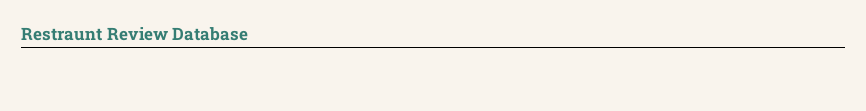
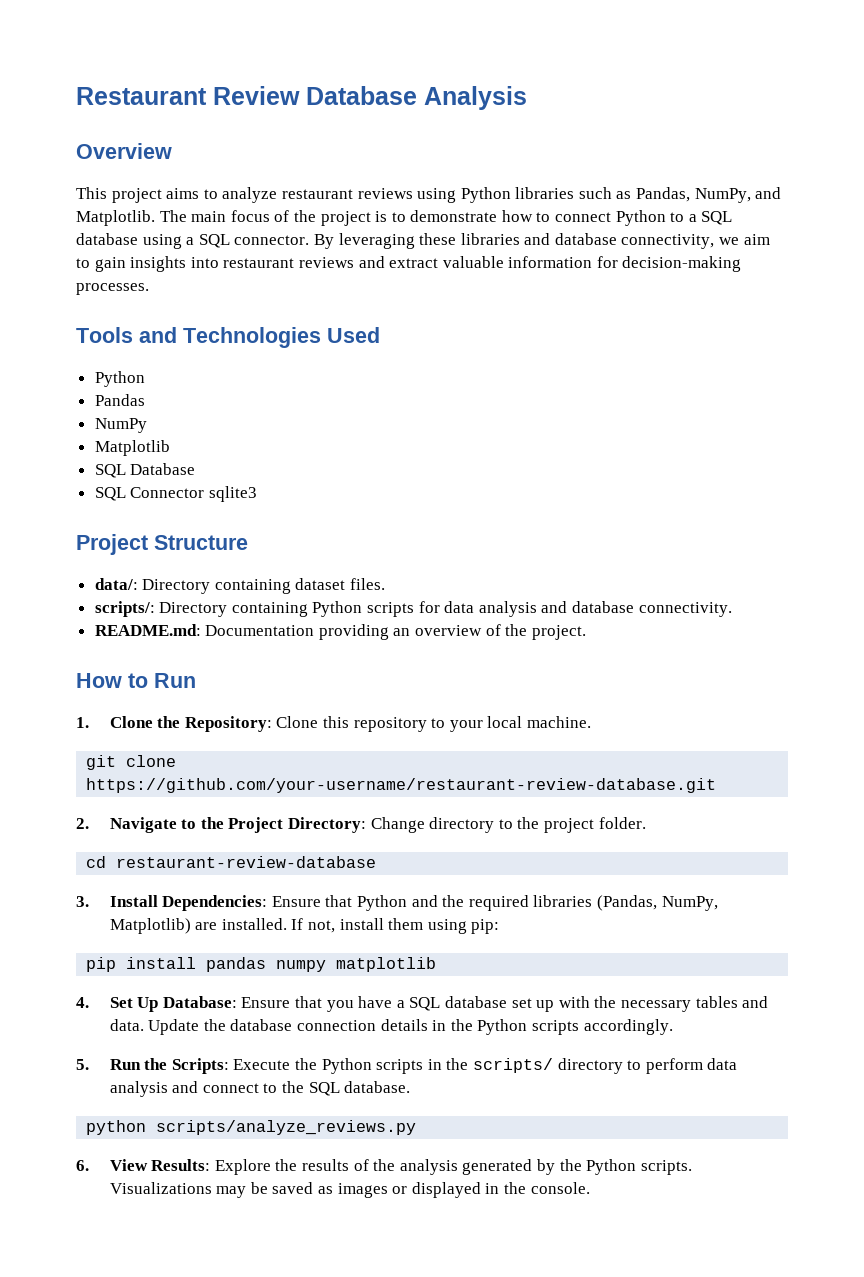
[21,27,102,41] Restraunt -> [76,87,207,105] Restaurant
(249, 34) none -> [424,86,527,110] [76,143,172,159] [76,187,782,203] [76,210,733,226] [76,233,770,249] [76,256,742,272] [76,283,149,295] [76,327,380,348] [94,371,145,387] [94,394,145,406] [94,418,147,433] [94,440,170,456] [94,463,196,478] [94,486,257,502] [76,534,248,555] [94,578,386,594] [94,601,732,617] [94,624,586,640] [76,673,196,688] [76,716,592,732] [86,755,177,770] [86,778,717,793] [76,817,646,833] [86,856,377,868] [76,895,718,911] [109,918,500,934] [86,957,437,972] [76,996,769,1012] [109,1019,673,1035] [76,1058,738,1074] [109,1081,411,1097] [86,1120,417,1135] [76,1159,692,1175] [109,1182,590,1198] Analysis // Overview // This project aims to analyze restaurant reviews using Python libraries such as Pandas, NumPy, and Matplotlib. The main focus of the project is to demonstrate how to connect Python to a SQL database using a SQL connector. By leveraging these libraries and database connectivity, we aim to gain insights into restaurant reviews and extract valuable information for decision-making processes. // Tools and Technologies Used // Python // Pandas // NumPy // Matplotlib // SQL Database // SQL Connector sqlite3 // Project Structure // data/: Directory containing dataset files. // scripts/: Directory containing Python scripts for data analysis and database connectivity. // README.md: Documentation providing an overview of the project. // How to Run // 1. Clone the Repository: Clone this repository to your local machine. // git clone https://github.com/your-username/restaurant-review-database.git // 2. Navigate to the Project Directory: Change directory to the project folder. // cd restaurant-review-database // 3. Install Dependencies: Ensure that Python and the required libraries (Pandas, NumPy, Matplotlib) are installed. If not, install them using pip: // pip install pandas numpy matplotlib // 4. Set Up Database: Ensure that you have a SQL database set up with the necessary tables and data. Update the database connection details in the Python scripts accordingly. // 5. Run the Scripts: Execute the Python scripts in the scripts/ directory to perform data analysis and connect to the SQL database. // python scripts/analyze_reviews.py // 6. View Results: Explore the results of the analysis generated by the Python scripts. Visualizations may be saved as images or displayed in the console.

